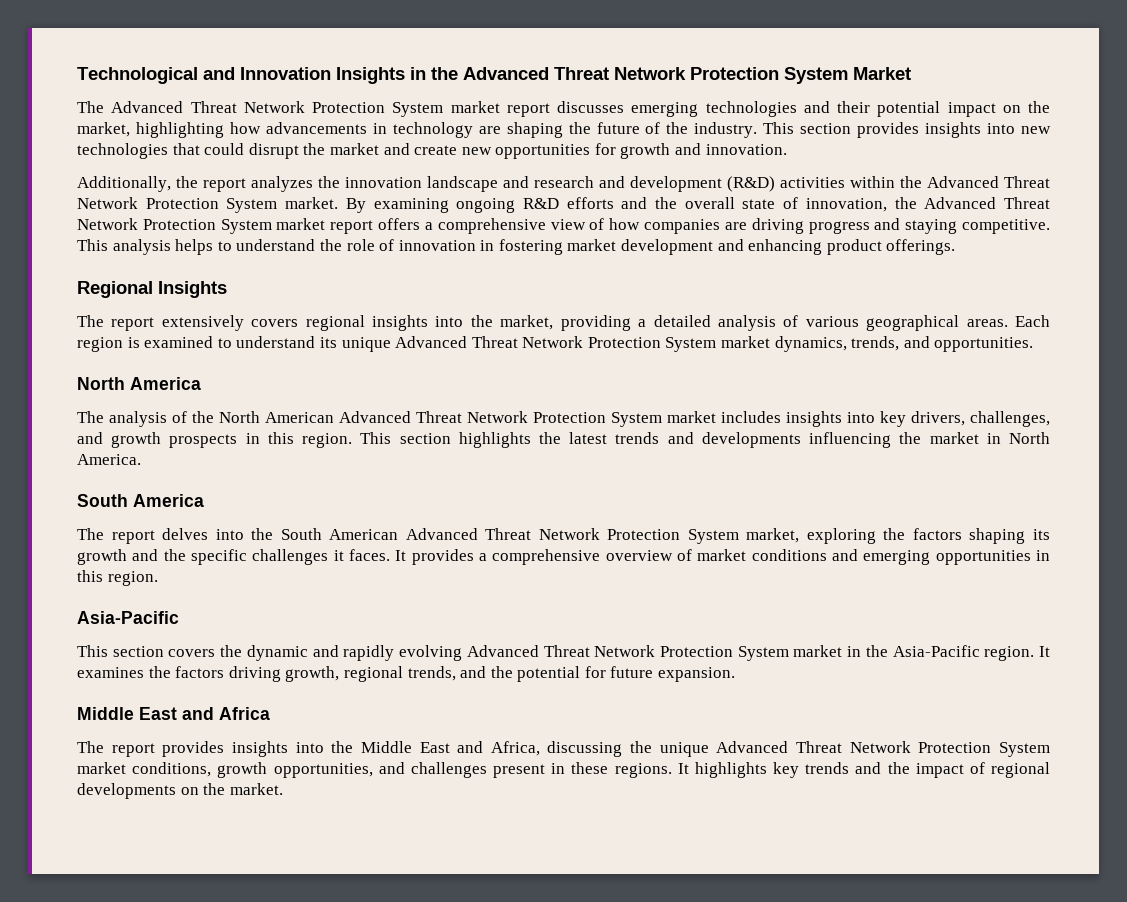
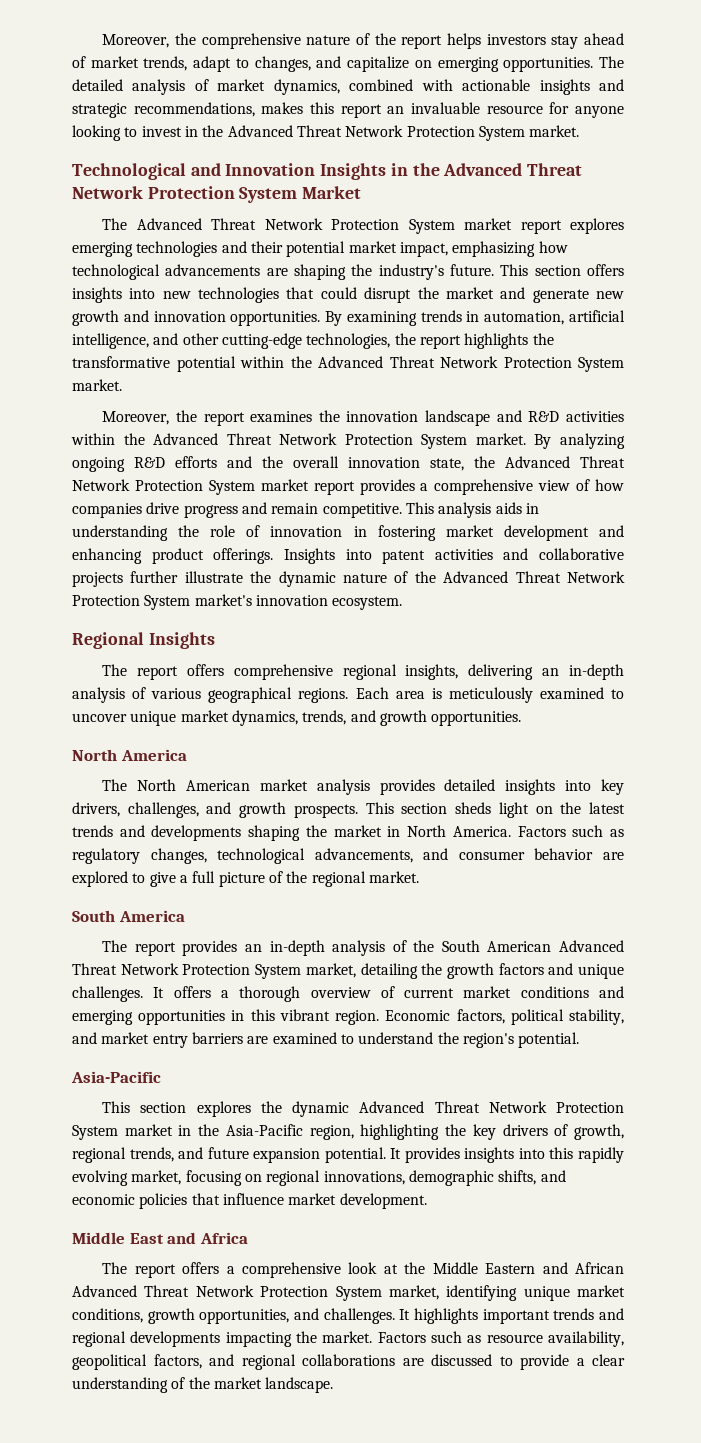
(77, 75) none -> [102,33,625,49] [72,56,625,72] [72,79,625,95] [72,102,625,118] [72,125,580,141] Moreover, the comprehensive nature of the report helps investors stay ahead of market trends, adapt to changes, and capitalize on emerging opportunities. The detailed analysis of market dynamics, combined with actionable insights and strategic recommendations, makes this report an invaluable resource for anyone looking to invest in the Advanced Threat Network Protection System market. //
[557,101,624,113] discusses -> [569,218,624,234] explores
[947,101,1050,117] [77,122,920,138] impact on the market, highlighting how advancements in technology are shaping the future of the industry. This section provides -> [348,241,568,257] [72,264,624,280] market impact, emphasizing how technological advancements are shaping the industry's future. This section offers
[414,143,787,159] [77,176,775,192] create new opportunities for growth and innovation. // Additionally, the report analyzes the innovation landscape and research and development (R&D) -> [532,289,625,303] [72,310,625,326] [72,333,554,349] [72,356,624,372] [72,379,122,391] [102,410,560,426] generate new growth and innovation opportunities. By examining trends in automation, artificial intelligence, and other cutting-edge technologies, the report highlights the transformative potential within the Advanced Threat Network Protection System market. // Moreover, the report examines the innovation landscape and R&D
[373,198,449,213] examining -> [560,433,625,449] analyzing
[742,197,887,212] state of innovation, -> [348,457,464,471] innovation state,
[378,218,421,230] offers -> [359,479,415,495] provides
[724,218,804,234] are driving -> [146,502,180,514] drive
[905,219,958,234] staying -> [271,503,319,514] remain
[175,239,316,255] helps to understand -> [495,502,539,514] [72,525,168,541] aids in understanding
[77,281,227,298] [77,315,1050,331] [77,336,717,352] // Regional Insights // The report extensively covers regional insights into the market, providing a detailed analysis of various geographical areas. Each region is examined to understand its unique Advanced Threat Network Protection System -> [283,548,624,564] [72,571,625,587] [72,594,403,610] [72,632,215,649] [102,664,624,680] [72,687,625,703] [72,711,177,726] Insights into patent activities and collaborative projects further illustrate the dynamic nature of the Advanced Threat Network Protection System market's innovation ecosystem. // Regional Insights // The report offers comprehensive regional insights, delivering an in-depth analysis of various geographical regions. Each area is meticulously examined to uncover unique
(930, 342) none -> [379,710,427,726] growth
[109,411,781,427] analysis of the North American Advanced Threat Network Protection System market includes -> [137,779,496,795] North American market analysis provides detailed
[169,432,531,448] prospects in this region. This section highlights -> [293,802,553,818] prospects. This section sheds light on
[809,432,892,448] influencing -> [248,825,301,841] shaping
(141, 459) none -> [517,825,625,837] [72,848,624,864] [72,871,419,887] Factors such as regulatory changes, technological advancements, and consumer behavior are explored to give a full picture of the regional market.
[162,528,244,540] delves into -> [182,940,407,956] provides an in-depth analysis of
[806,528,1050,544] [77,549,601,565] exploring the factors shaping its growth and the specific challenges it faces. It provides a comprehensive -> [360,963,624,979] [72,986,301,1002] detailing the growth factors and unique challenges. It offers a thorough
(692, 555) none -> [404,988,455,998] current
[107,571,158,586] region. -> [279,1009,624,1025] [72,1032,580,1048] vibrant region. Economic factors, political stability, and market entry barriers are examined to understand the region's potential.
[168,645,463,661] covers the dynamic and rapidly evolving -> [196,1101,350,1117] explores the dynamic
[984,646,1050,661] [77,666,736,682] region. It examines the factors driving growth, regional trends, and the potential for future expansion. -> [309,1124,625,1140] [72,1147,625,1163] [72,1170,566,1186] [72,1193,427,1209] region, highlighting the key drivers of growth, regional trends, and future expansion potential. It provides insights into this rapidly evolving market, focusing on regional innovations, demographic shifts, and economic policies that influence market development.
[162,741,1050,757] provides insights into the Middle East and Africa, discussing the unique Advanced Threat Network Protection System -> [182,1262,624,1278] [72,1285,570,1301] offers a comprehensive look at the Middle Eastern and African Advanced Threat Network Protection System market, identifying unique
[410,762,672,778] challenges present in these regions. -> [323,1308,395,1324] challenges.
[773,762,985,778] key trends and the impact of -> [482,1308,624,1324] important trends and
[180,787,199,795] on -> [225,1332,292,1347] impacting
(283, 789) none -> [377,1331,624,1347] [72,1354,625,1370] [72,1377,334,1393] Factors such as resource availability, geopolitical factors, and regional collaborations are discussed to provide a clear understanding of the market landscape.

